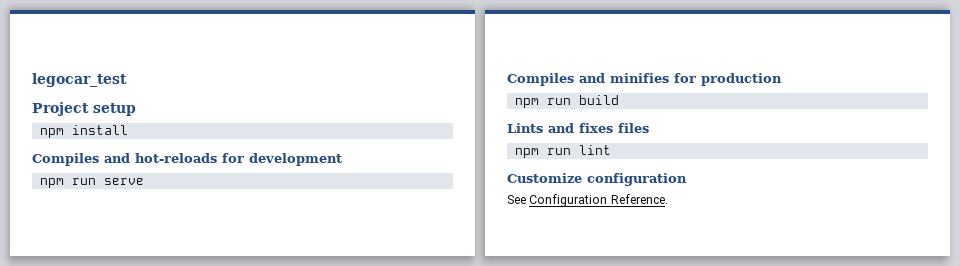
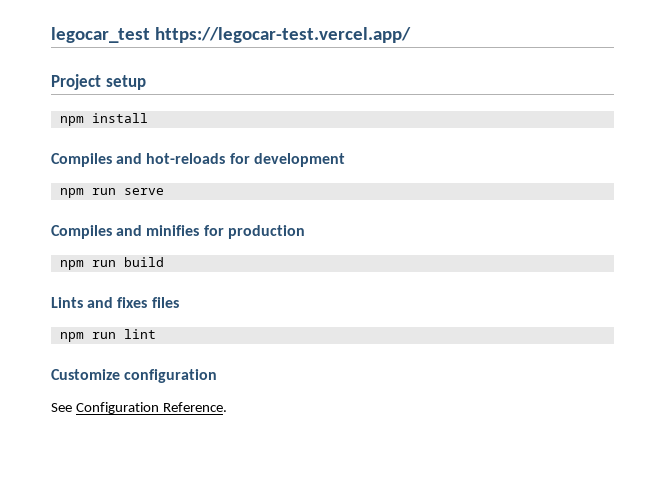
(127, 80) none -> [154,27,411,43] https://legocar-test.vercel.app/

